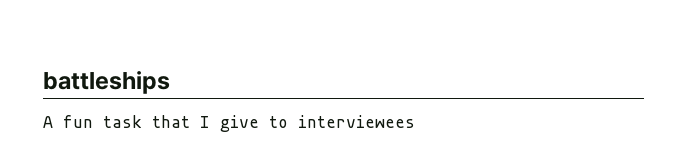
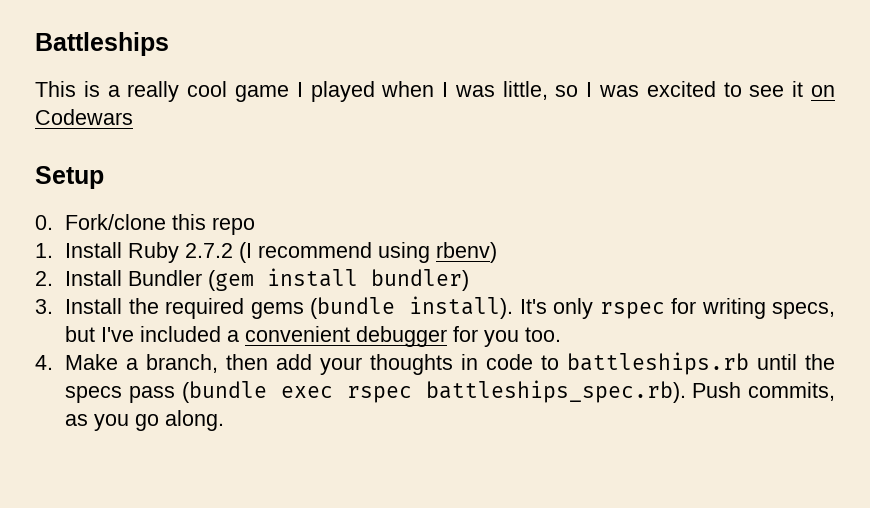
[43,71,170,94] [43,115,415,132] battleships // A fun task that I give to interviewees -> [35,32,169,56] [35,81,835,102] [35,109,133,125] [35,166,104,189] [35,214,256,235] [35,242,498,263] [35,268,470,291] [35,296,835,319] [65,326,562,347] [35,352,836,375] [65,380,835,403] [65,410,225,431] Battleships // This is a really cool game I played when I was little, so I was excited to see it on Codewars // Setup // 0. Fork/clone this repo // 1. Install Ruby 2.7.2 (I recommend using rbenv) // 2. Install Bundler (gem install bundler) // 3. Install the required gems (bundle install). It's only rspec for writing specs, but I've included a convenient debugger for you too. // 4. Make a branch, then add your thoughts in code to battleships.rb until the specs pass (bundle exec rspec battleships_spec.rb). Push commits, as you go along.

